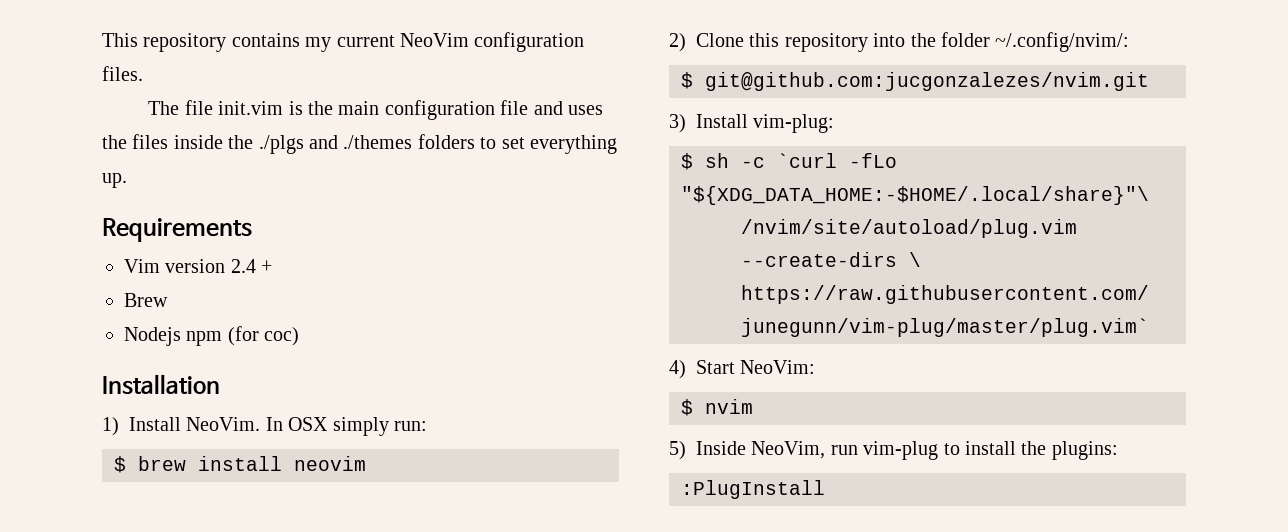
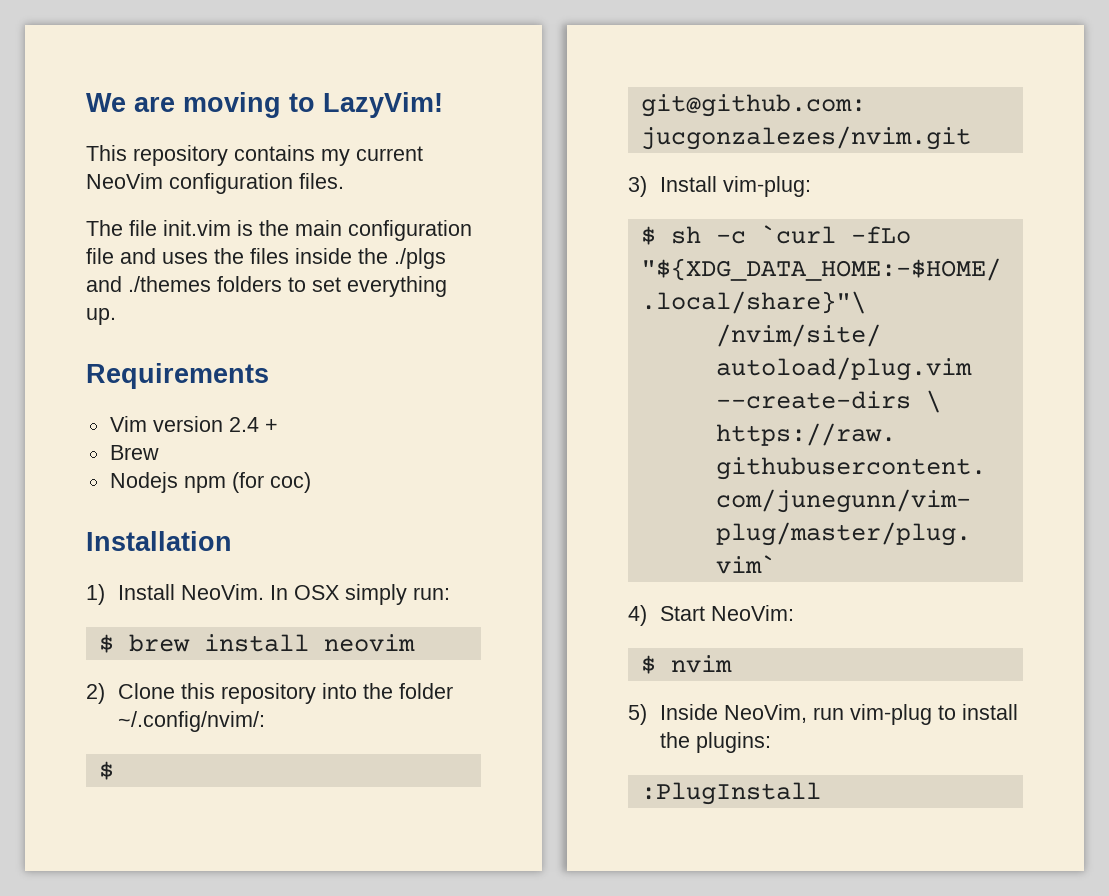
(102, 40) none -> [86,92,443,118] We are moving to LazyVim! //

